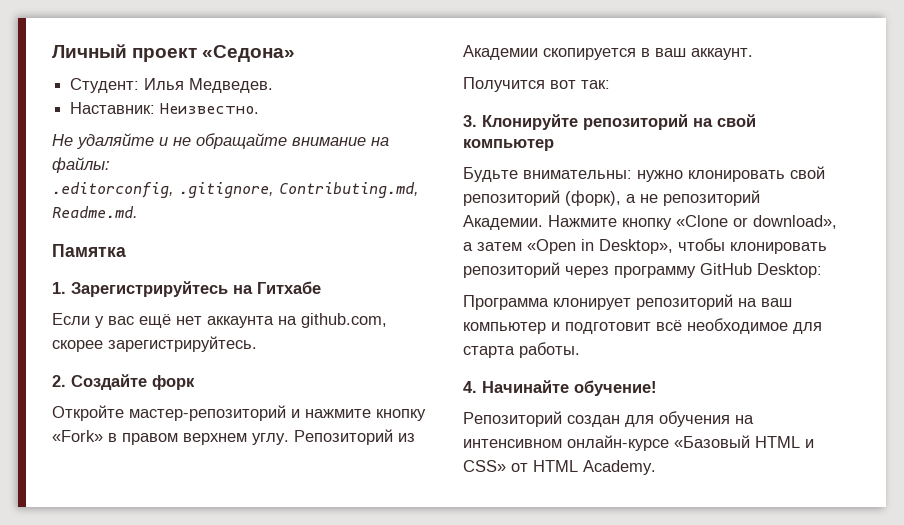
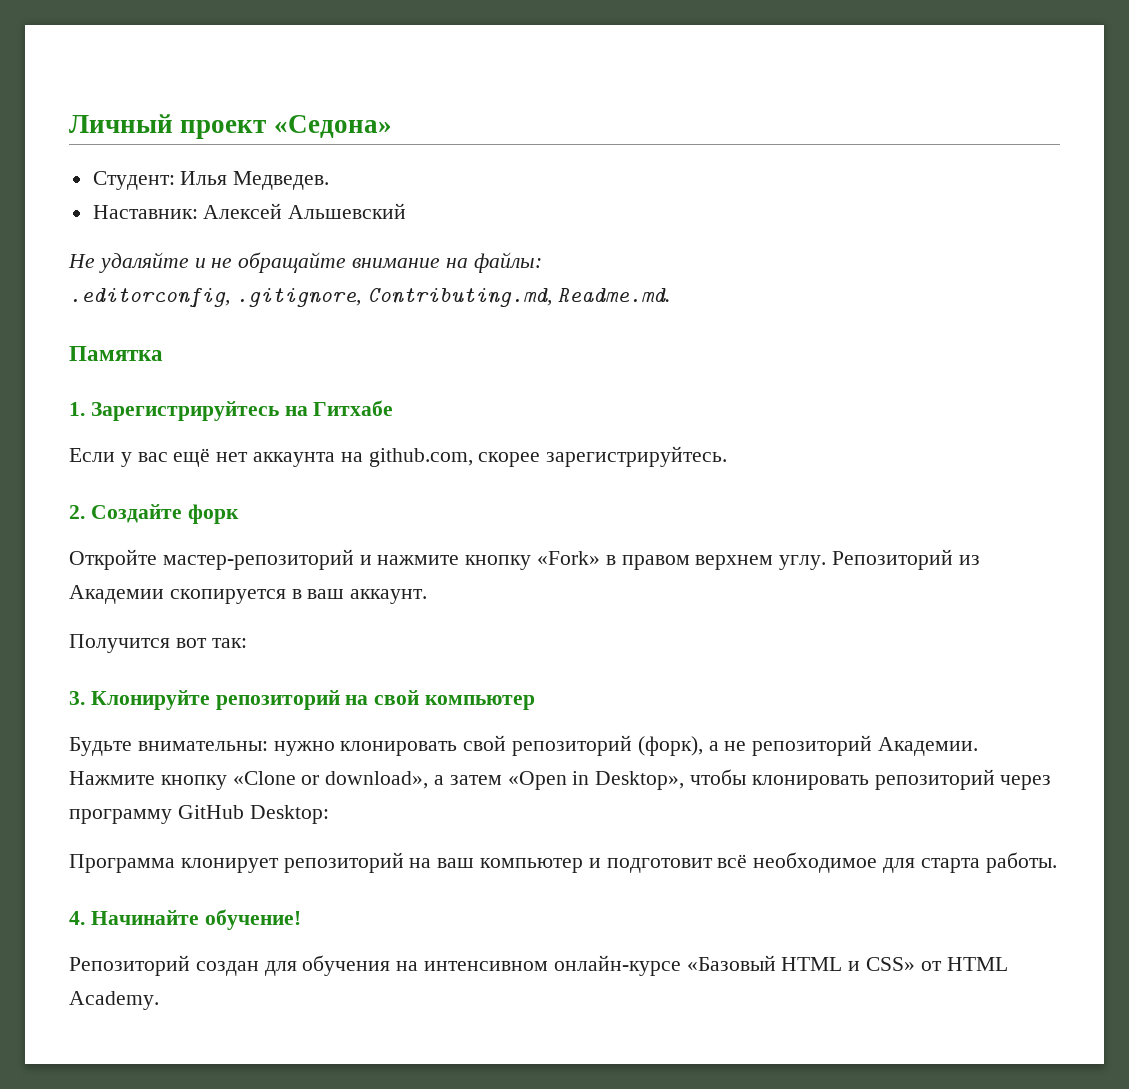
[160,103,260,114] Неизвестно. -> [203,203,407,219] Алексей Альшевский

